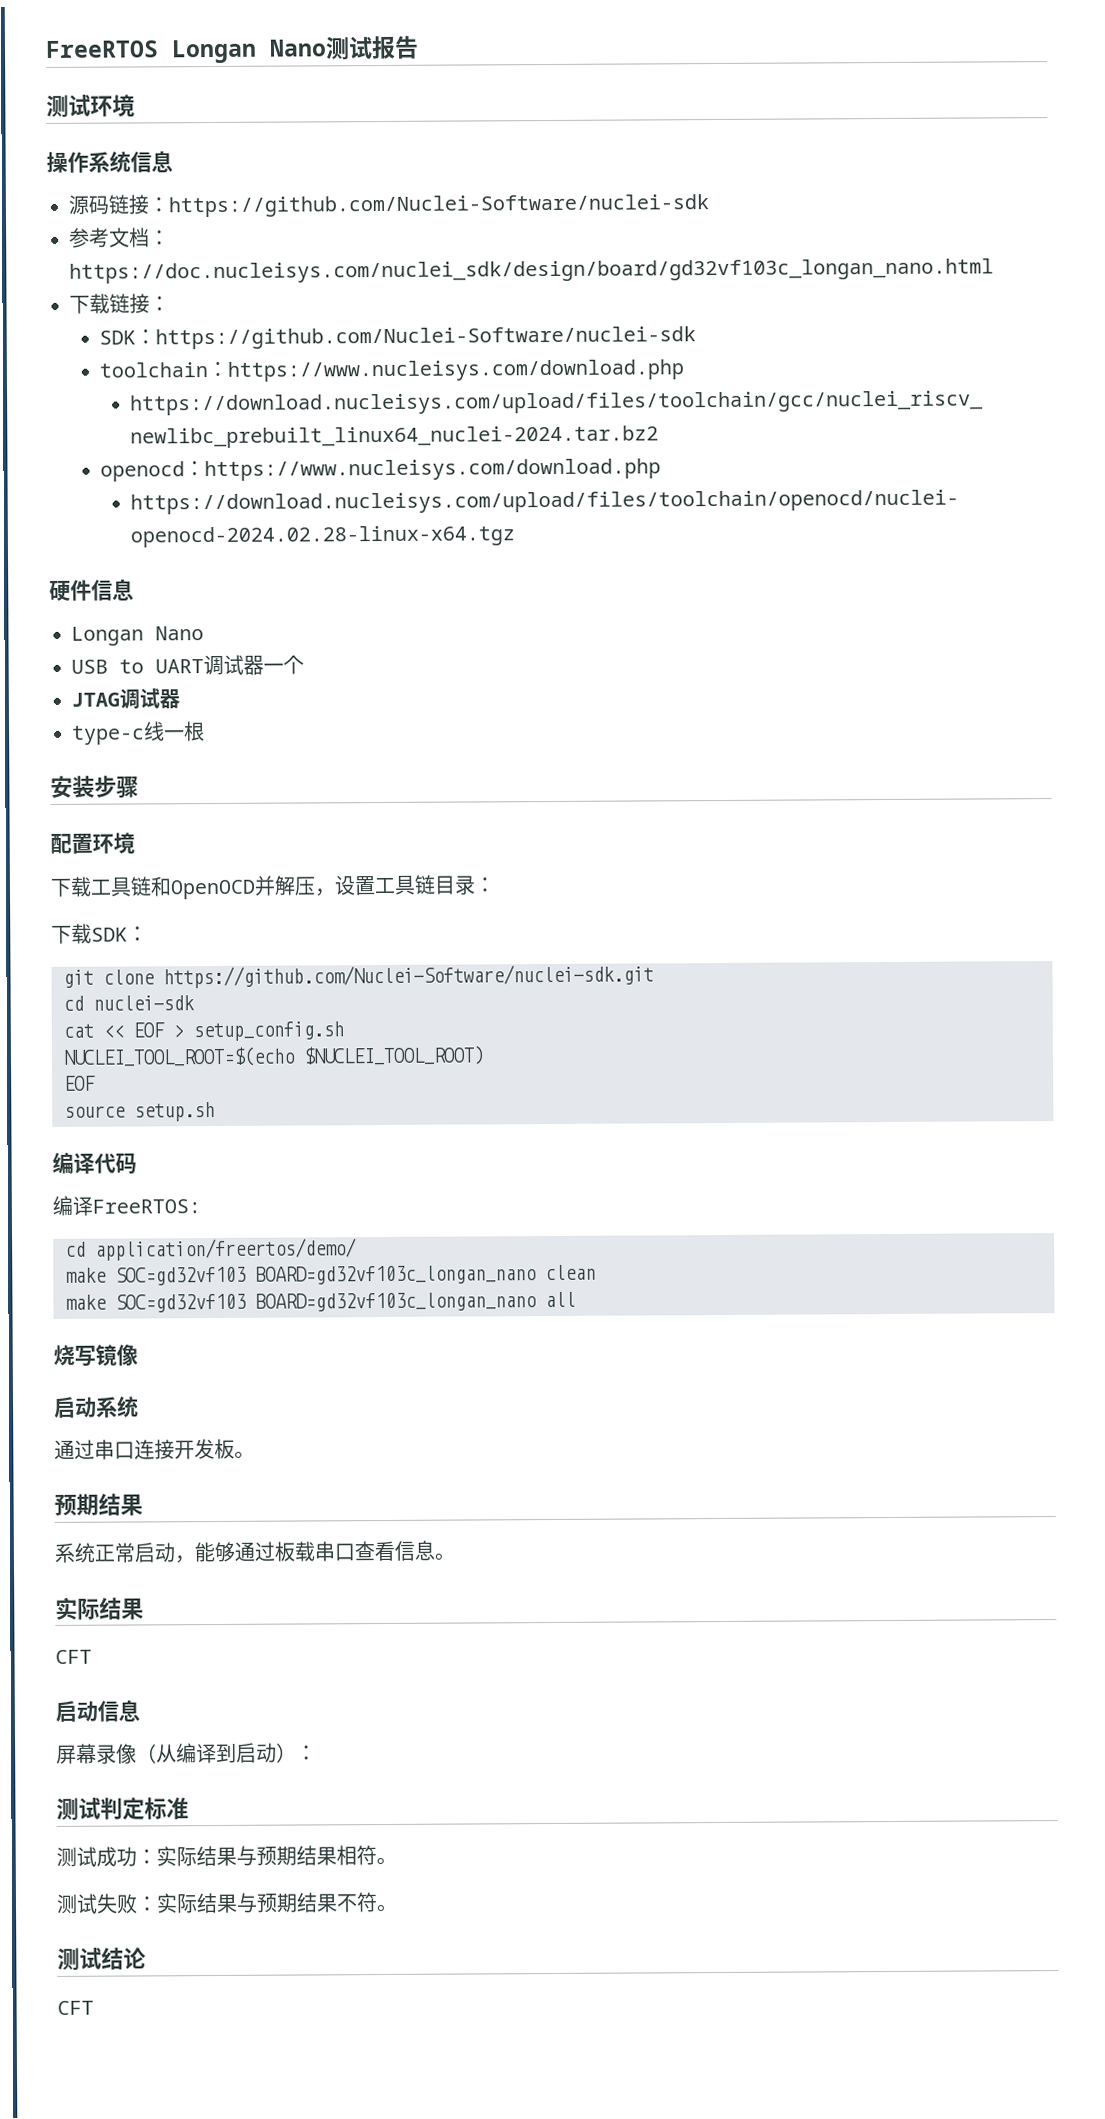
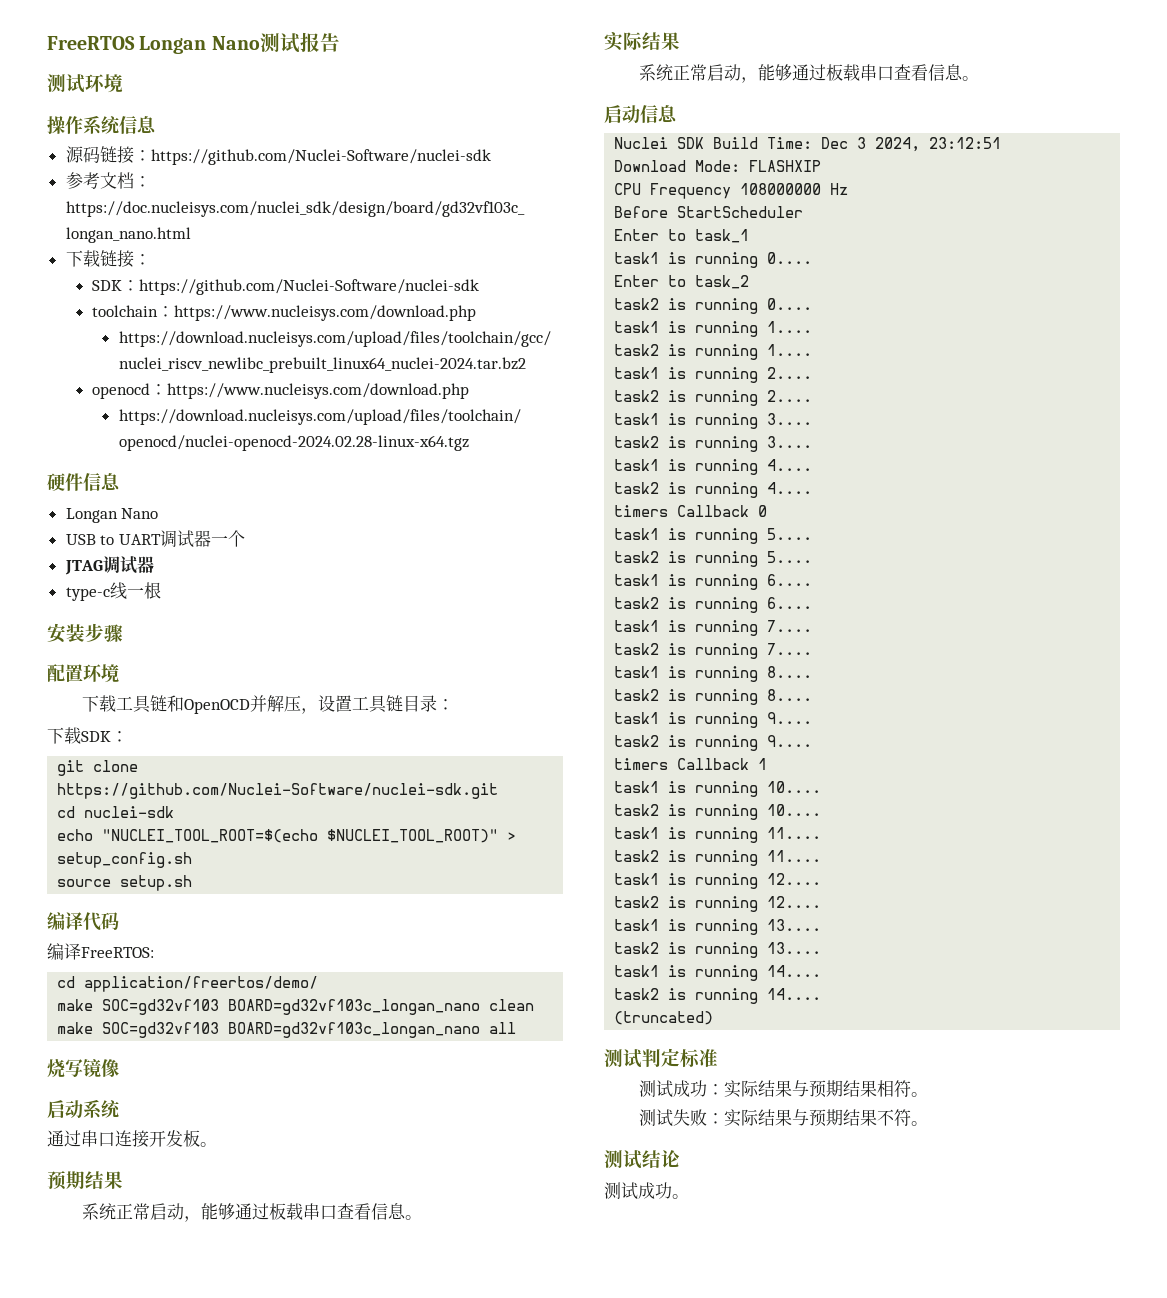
[63,1022,165,1038] cat << EOF -> [57,829,499,843] echo "NUCLEI_TOOL_ROOT=$(echo $NUCLEI_TOOL_ROOT)"
[63,1045,485,1067] [64,1075,96,1091] // NUCLEI_TOOL_ROOT=$(echo $NUCLEI_TOOL_ROOT) // EOF -> (193, 860) none
[55,1649,92,1664] [55,1699,140,1722] [56,1742,317,1764] CFT // 启动信息 // 屏幕录像（从编译到启动）： -> [639,64,980,83] [604,105,678,123] [614,137,1002,152] [614,160,822,172] [614,183,849,199] [614,206,804,218] [614,229,750,243] [614,252,813,268] [614,275,750,289] [614,298,813,314] [614,321,813,337] [614,344,813,360] [614,367,813,383] [614,390,813,406] [614,413,813,429] [614,436,813,452] [614,459,813,475] [614,482,813,498] [614,505,768,517] [614,528,813,544] [614,551,813,567] [614,574,813,590] [614,597,813,613] [614,620,813,636] [614,643,813,659] [614,666,813,682] [614,689,813,705] [614,712,813,728] [614,735,813,751] [614,758,768,770] [614,781,822,797] [614,804,822,820] [614,827,822,843] [614,850,822,866] [614,873,822,889] [614,896,822,912] [614,919,822,935] [614,942,822,958] [614,965,822,981] [614,988,822,1004] [614,1011,714,1025] 系统正常启动，能够通过板载串口查看信息。 // 启动信息 // Nuclei SDK Build Time: Dec 3 2024, 23:12:51 // Download Mode: FLASHXIP // CPU Frequency 108000000 Hz // Before StartScheduler // Enter to task_1 // task1 is running 0.... // Enter to task_2 // task2 is running 0.... // task1 is running 1.... // task2 is running 1.... // task1 is running 2.... // task2 is running 2.... // task1 is running 3.... // task2 is running 3.... // task1 is running 4.... // task2 is running 4.... // timers Callback 0 // task1 is running 5.... // task2 is running 5.... // task1 is running 6.... // task2 is running 6.... // task1 is running 7.... // task2 is running 7.... // task1 is running 8.... // task2 is running 8.... // task1 is running 9.... // task2 is running 9.... // timers Callback 1 // task1 is running 10.... // task2 is running 10.... // task1 is running 11.... // task2 is running 11.... // task1 is running 12.... // task2 is running 12.... // task1 is running 13.... // task2 is running 13.... // task1 is running 14.... // task2 is running 14.... // (truncated)
[57,2000,94,2015] CFT -> [604,1182,689,1200] 测试成功。

